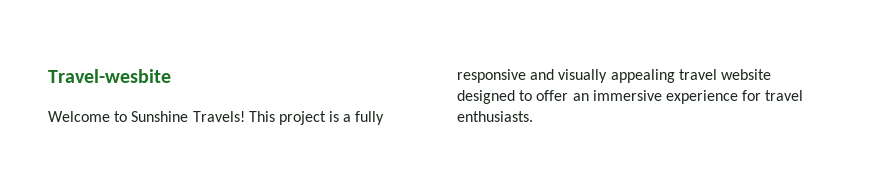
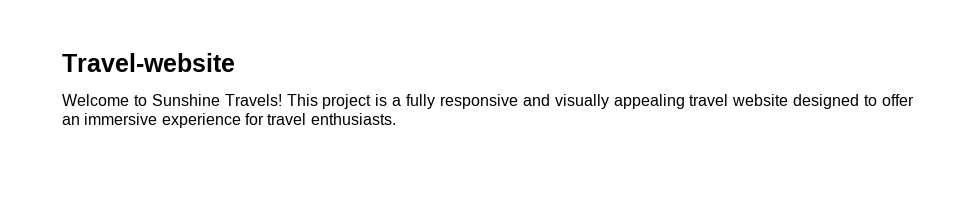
[48,69,171,83] Travel-wesbite -> [62,53,235,72] Travel-website

